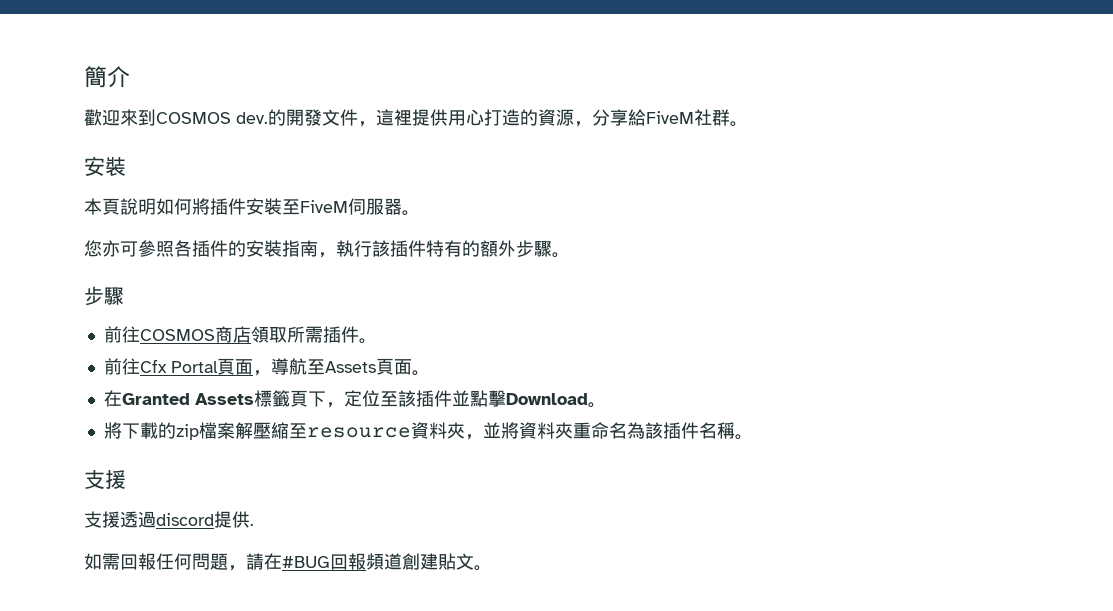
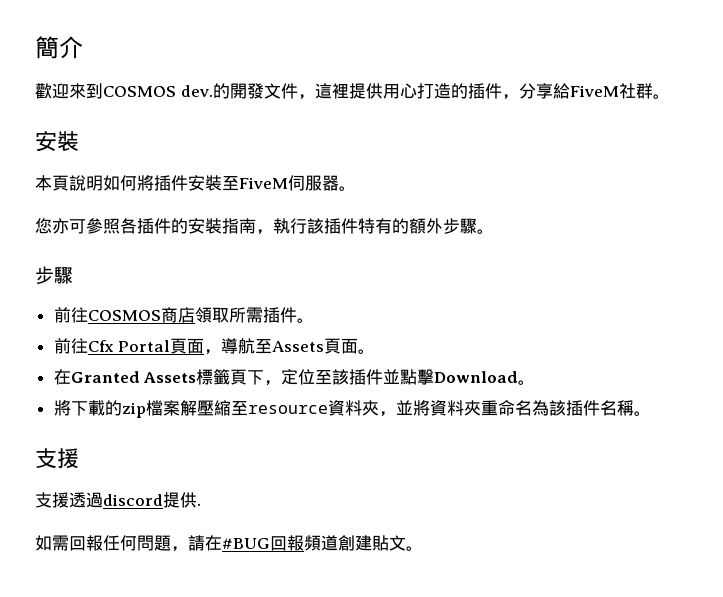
[538,109,574,126] 資源 -> [467,83,502,99] 插件

